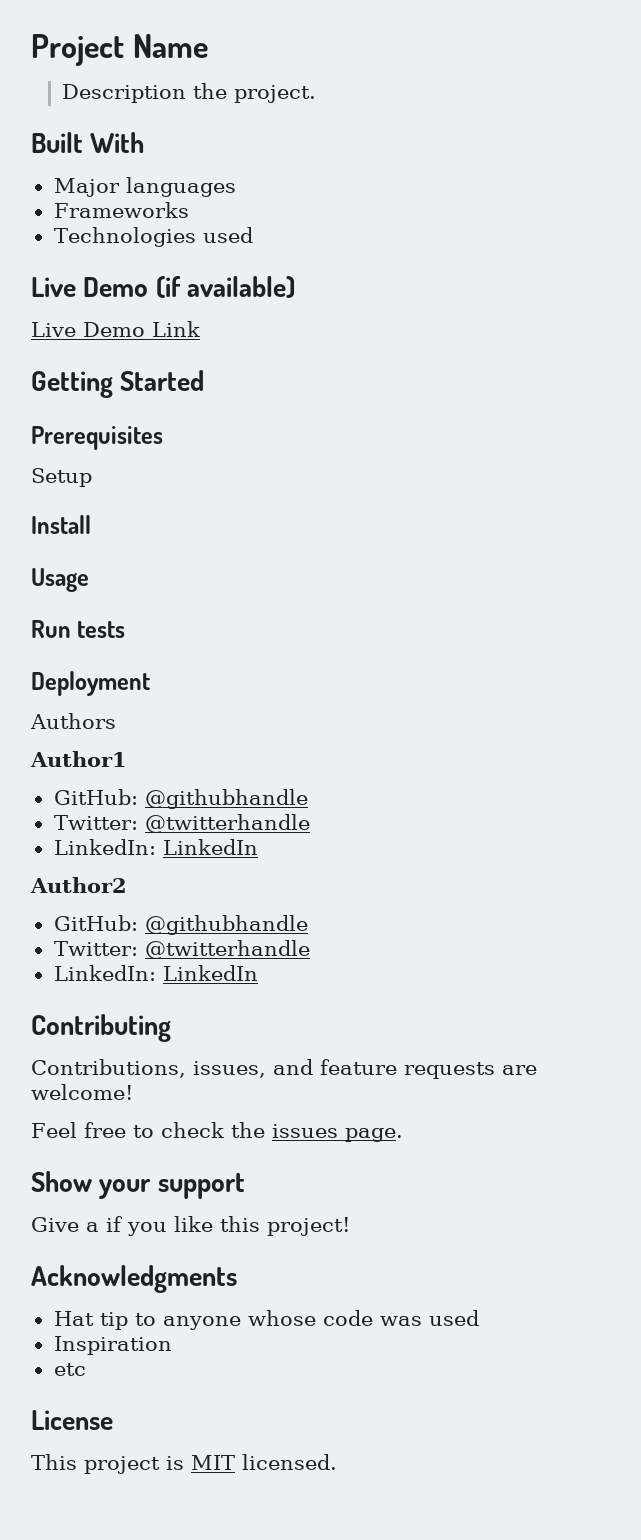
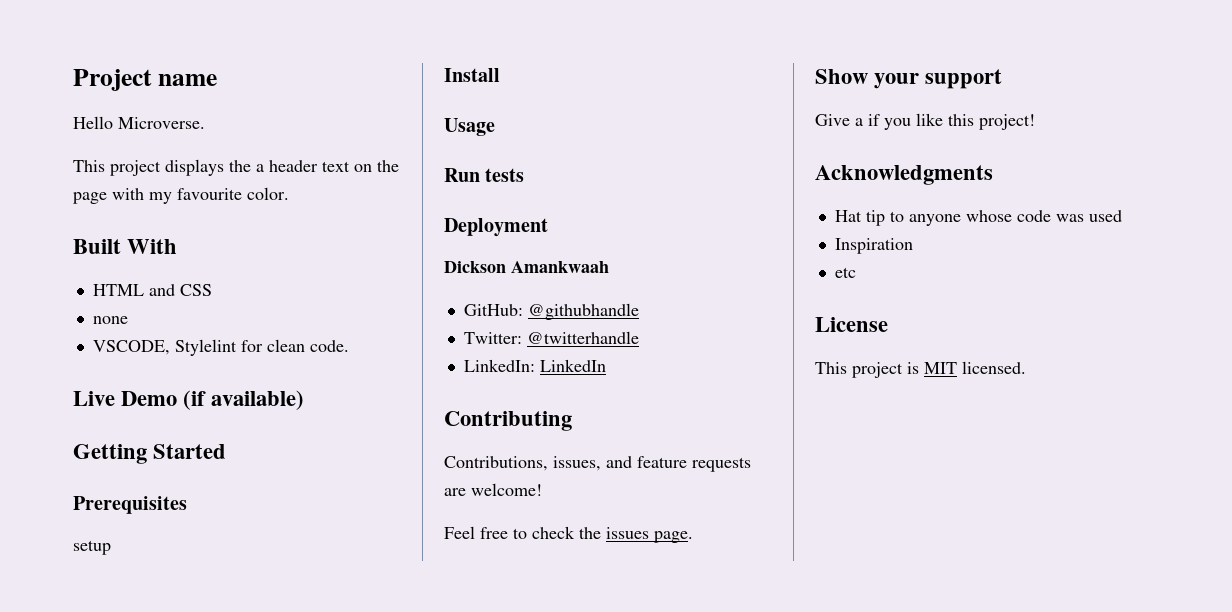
[132,34,208,58] [62,83,317,103] [31,132,145,153] [53,177,236,197] [53,202,189,218] [53,227,253,247] Name // Description the project. // Built With // Major languages // Frameworks // Technologies used -> [157,74,217,86] [73,116,205,129] [73,159,399,176] [73,187,289,204] [73,239,178,254] [92,284,212,296] [92,316,128,324] [92,339,349,356] name // Hello Microverse. // This project displays the a header text on the page with my favourite color. // Built With // HTML and CSS // none // VSCODE, Stylelint for clean code.
[31,321,200,337] // Live Demo Link -> (305, 400) none
[31,468,92,487] Setup -> [73,540,111,555] setup
[30,713,116,729] [30,751,127,767] [53,789,308,809] [53,814,310,833] [53,839,258,855] [30,877,127,893] Authors // Author1 // GitHub: @githubhandle // Twitter: @twitterhandle // LinkedIn: LinkedIn // Author2 -> [444,261,609,273] Dickson Amankwaah

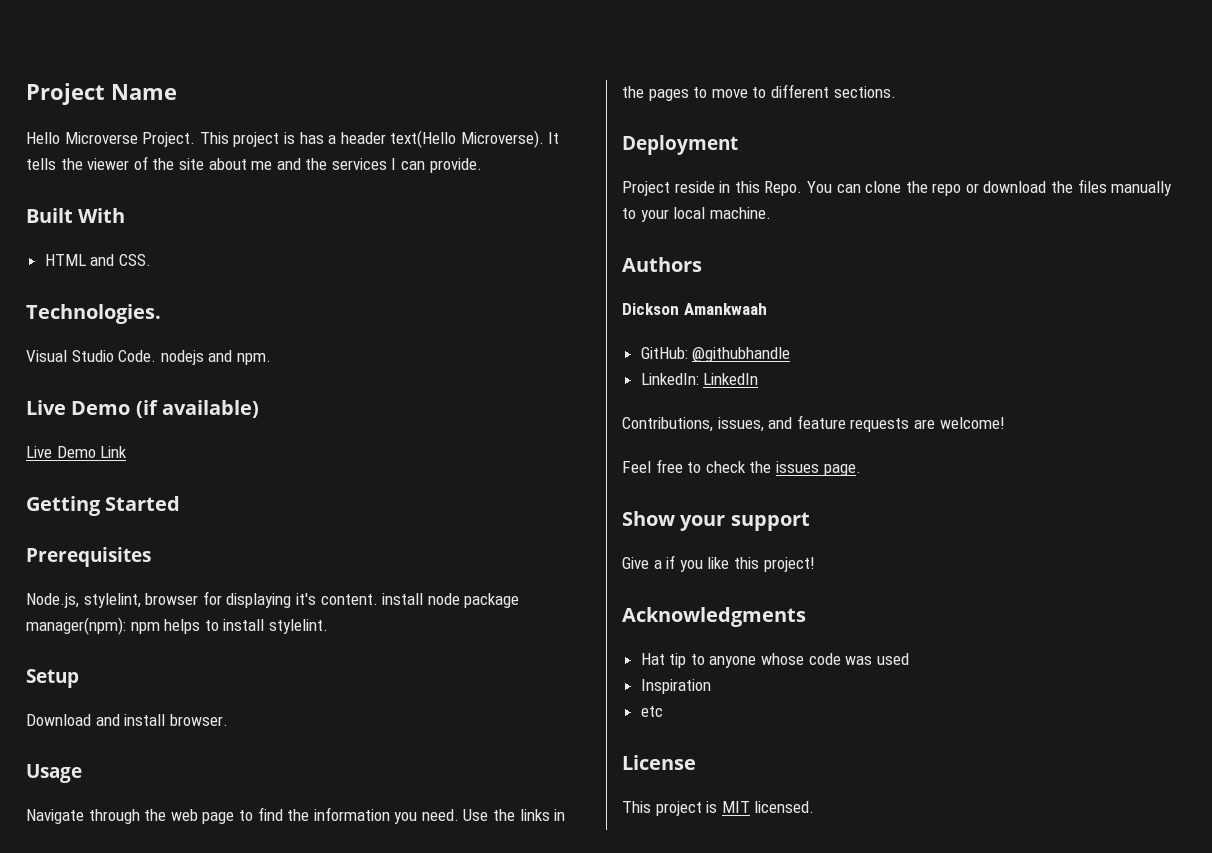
[73,69,217,91] Project name -> [26,83,177,105] Project Name
[118,117,205,129] [73,159,399,176] [73,187,289,204] [73,239,178,254] [92,284,212,296] [92,316,128,324] [92,339,349,356] Microverse. // This project displays the a header text on the page with my favourite color. // Built With // HTML and CSS // none // VSCODE, Stylelint for clean code. -> [64,130,560,148] [26,156,482,173] [26,208,126,223] [44,254,151,266] [26,304,161,324] [26,350,271,365] Microverse Project. This project is has a header text(Hello Microverse). It tells the viewer of the site about me and the services I can provide. // Built With // HTML and CSS. // Technologies. // Visual Studio Code. nodejs and npm.
(305, 400) none -> [26,446,128,458] // Live Demo Link
[73,540,111,555] [444,68,500,82] [444,118,495,136] [444,168,525,182] [444,218,548,237] setup // Install // Usage // Run tests // Deployment -> [26,591,520,608] [26,617,328,635] [26,669,79,688] [26,714,228,726] [26,764,82,783] [26,807,566,824] [622,84,896,101] [622,135,738,155] [622,179,1173,196] [622,207,771,222] [622,257,702,272] Node.js, stylelint, browser for displaying it's content. install node package manager(npm): npm helps to install stylelint. // Setup // Download and install browser. // Usage // Navigate through the web page to find the information you need. Use the links in the pages to move to different sections. // Deployment // Project reside in this Repo. You can clone the repo or download the files manually to your local machine. // Authors
[463,331,639,344] // Twitter: @twitterhandle -> (791, 354) none
[444,411,572,431] // Contributing -> (759, 379) none

